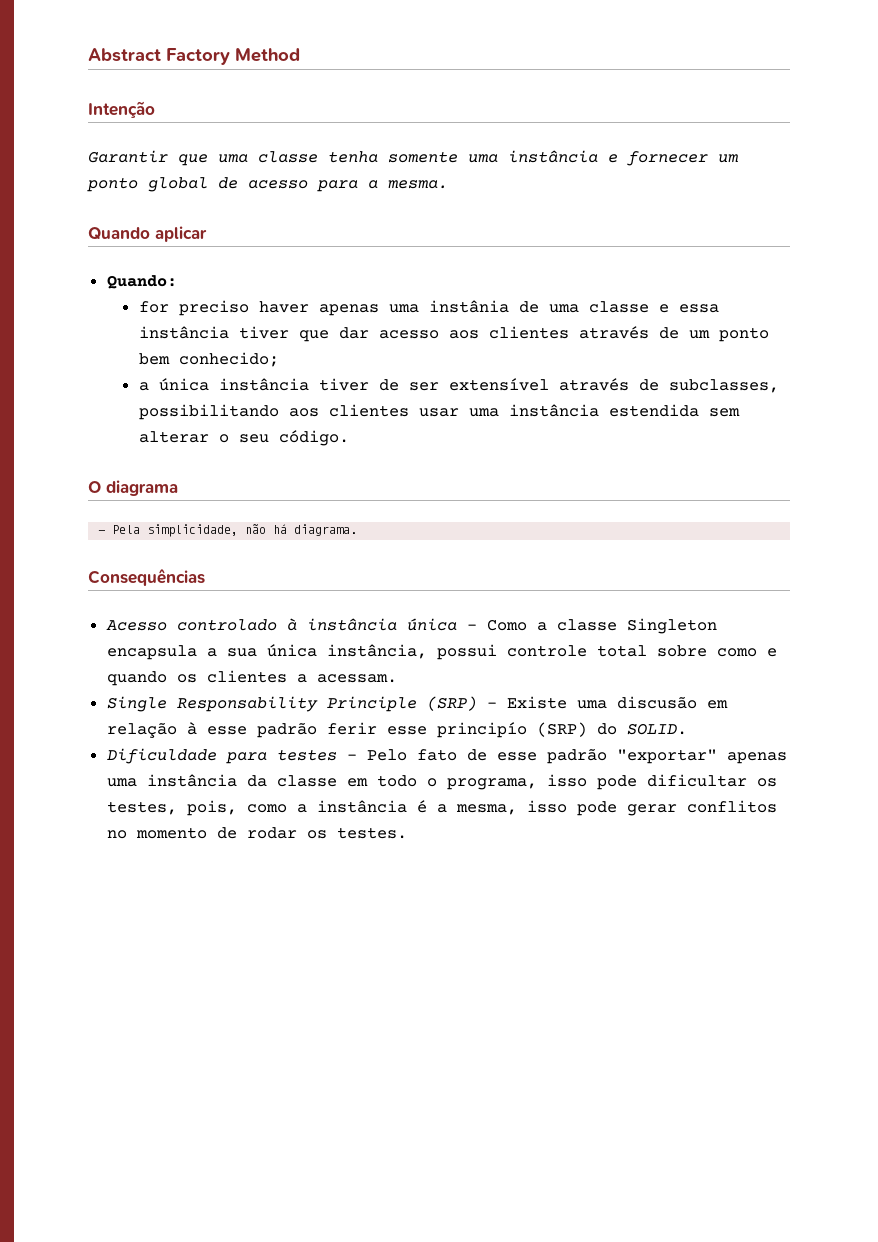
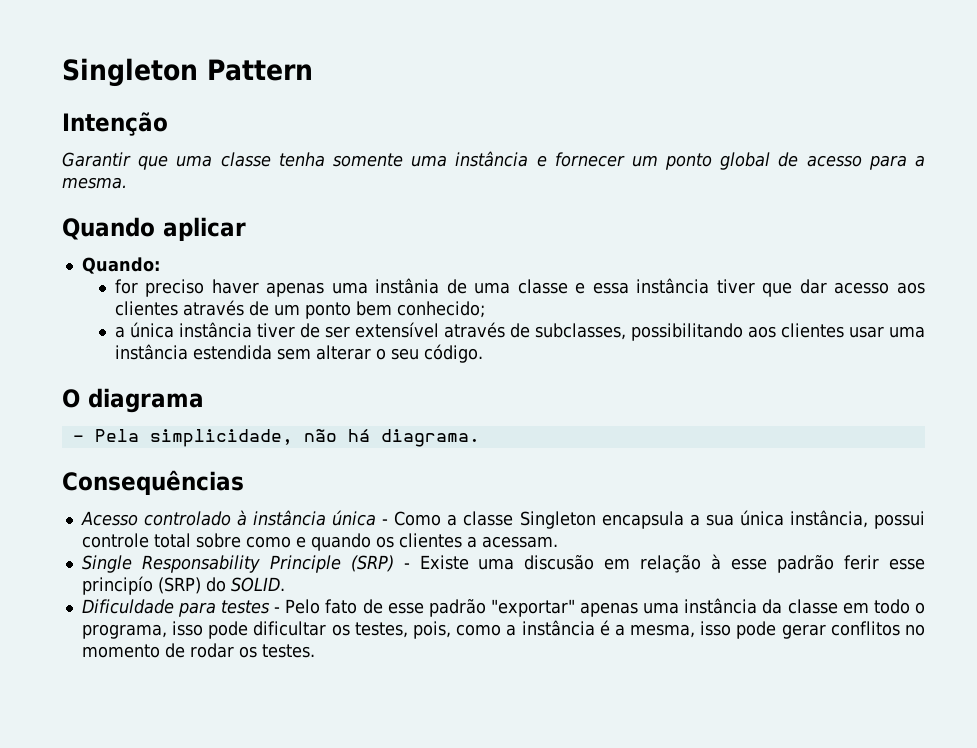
[88,48,300,65] Abstract Factory Method -> [62,58,313,87] Singleton Pattern

